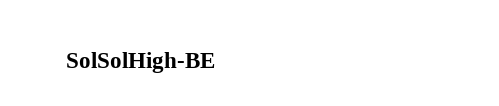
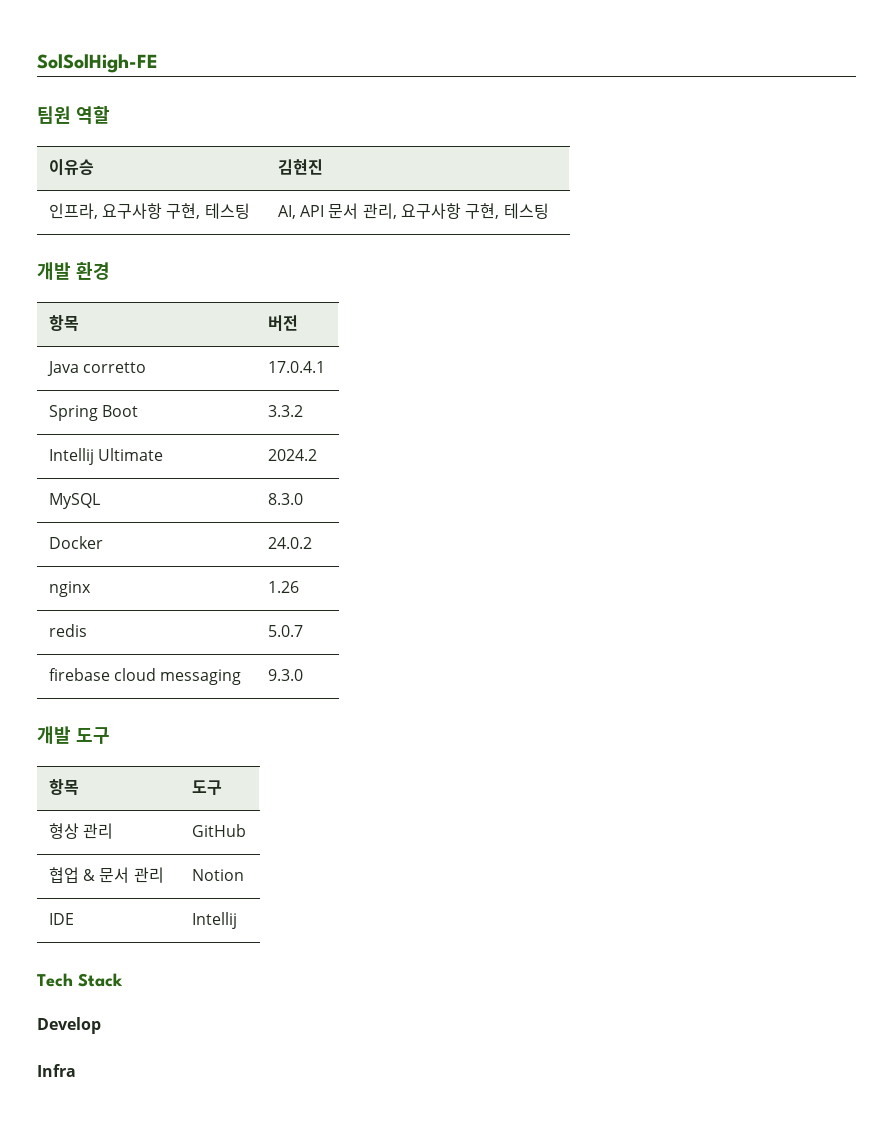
[66,52,215,73] SolSolHigh-BE -> [37,54,158,73] [37,106,110,124] [48,159,94,176] [277,159,323,175] [48,203,250,219] [277,203,549,219] [37,262,110,280] [48,315,79,331] [267,315,298,331] [46,361,147,376] [267,361,325,373] [48,405,139,421] [267,405,303,417] [48,448,164,465] [267,449,317,461] [48,493,100,509] [267,493,303,505] [48,536,103,549] [267,537,312,549] [48,581,91,597] [267,581,299,593] [48,624,87,637] [267,625,303,637] [48,668,242,685] [267,669,303,681] [37,726,110,744] [48,779,79,795] [191,780,222,795] [48,823,114,839] [191,824,246,837] [48,867,164,883] [191,869,244,881] [48,913,74,925] [191,912,237,929] [37,973,123,987] [37,1017,101,1034] [37,1064,76,1077] SolSolHigh-FE // 팀원 역할 // 이유승 | 김현진 // 인프라, 요구사항 구현, 테스팅 | AI, API 문서 관리, 요구사항 구현, 테스팅 // 개발 환경 // 항목 | 버전 // Java corretto | 17.0.4.1 // Spring Boot | 3.3.2 // Intellij Ultimate | 2024.2 // MySQL | 8.3.0 // Docker | 24.0.2 // nginx | 1.26 // redis | 5.0.7 // firebase cloud messaging | 9.3.0 // 개발 도구 // 항목 | 도구 // 형상 관리 | GitHub // 협업 & 문서 관리 | Notion // IDE | Intellij // Tech Stack // Develop // Infra

